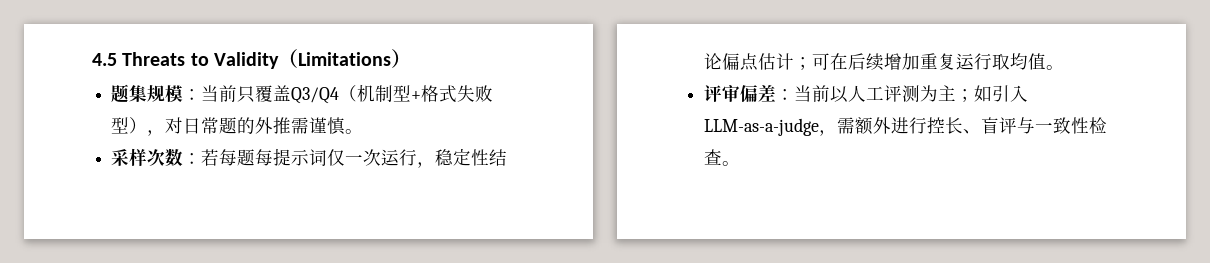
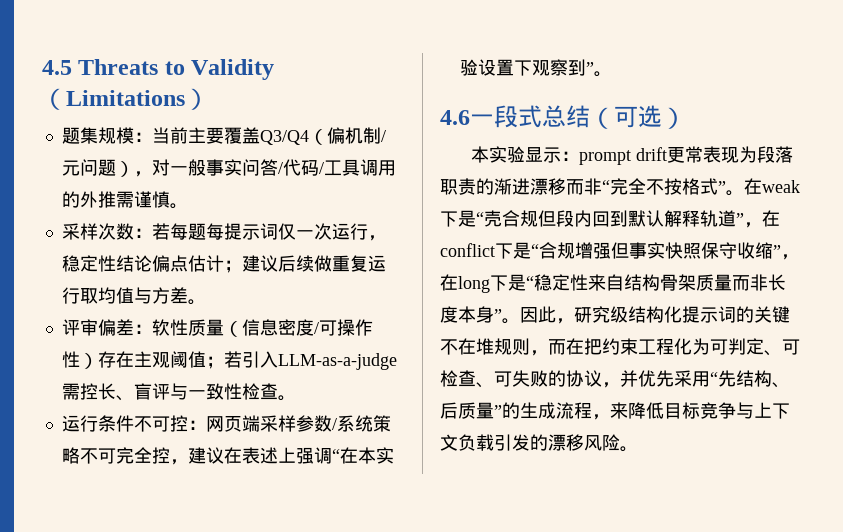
[237,86,256,103] 只 -> [187,127,224,144] 主要
[357,84,494,103] [111,117,238,136] 机制型+格式失败型），对日常题 -> [326,127,386,144] [61,159,396,177] 偏机制/元问题），对一般事实问答/代码/工具调用
[812,53,921,71] 可在后续增加 -> [241,255,332,272] 建议后续做
(1047, 61) none -> [133,287,188,304] 与方差
[794,85,1029,103] [704,117,928,136] 当前以人工评测为主；如引入LLM-as-a-judge，需额外进行 -> [151,319,373,337] [61,351,397,370] [61,383,80,400] 软性质量（信息密度/可操作性）存在主观阈值；若引入LLM-as-a-judge需
(741, 163) none -> [61,415,391,432] [61,447,394,465] [459,59,612,77] [440,105,686,129] [470,146,793,165] [440,178,800,196] [440,210,780,228] [440,242,799,260] [440,274,786,293] [440,306,790,324] [440,338,800,356] [440,370,790,388] [440,402,790,420] [440,434,638,452] // 运行条件不可控：网页端采样参数/系统策略不可完全控，建议在表述上强调“在本实验设置下观察到”。 // 4.6一段式总结（可选） // 本实验显示：prompt drift更常表现为段落职责的渐进漂移而非“完全不按格式”。在weak下是“壳合规但段内回到默认解释轨道”，在conflict下是“合规增强但事实快照保守收缩”，在long下是“稳定性来自结构骨架质量而非长度本身”。因此，研究级结构化提示词的关键不在堆规则，而在把约束工程化为可判定、可检查、可失败的协议，并优先采用“先结构、后质量”的生成流程，来降低目标竞争与上下文负载引发的漂移风险。

